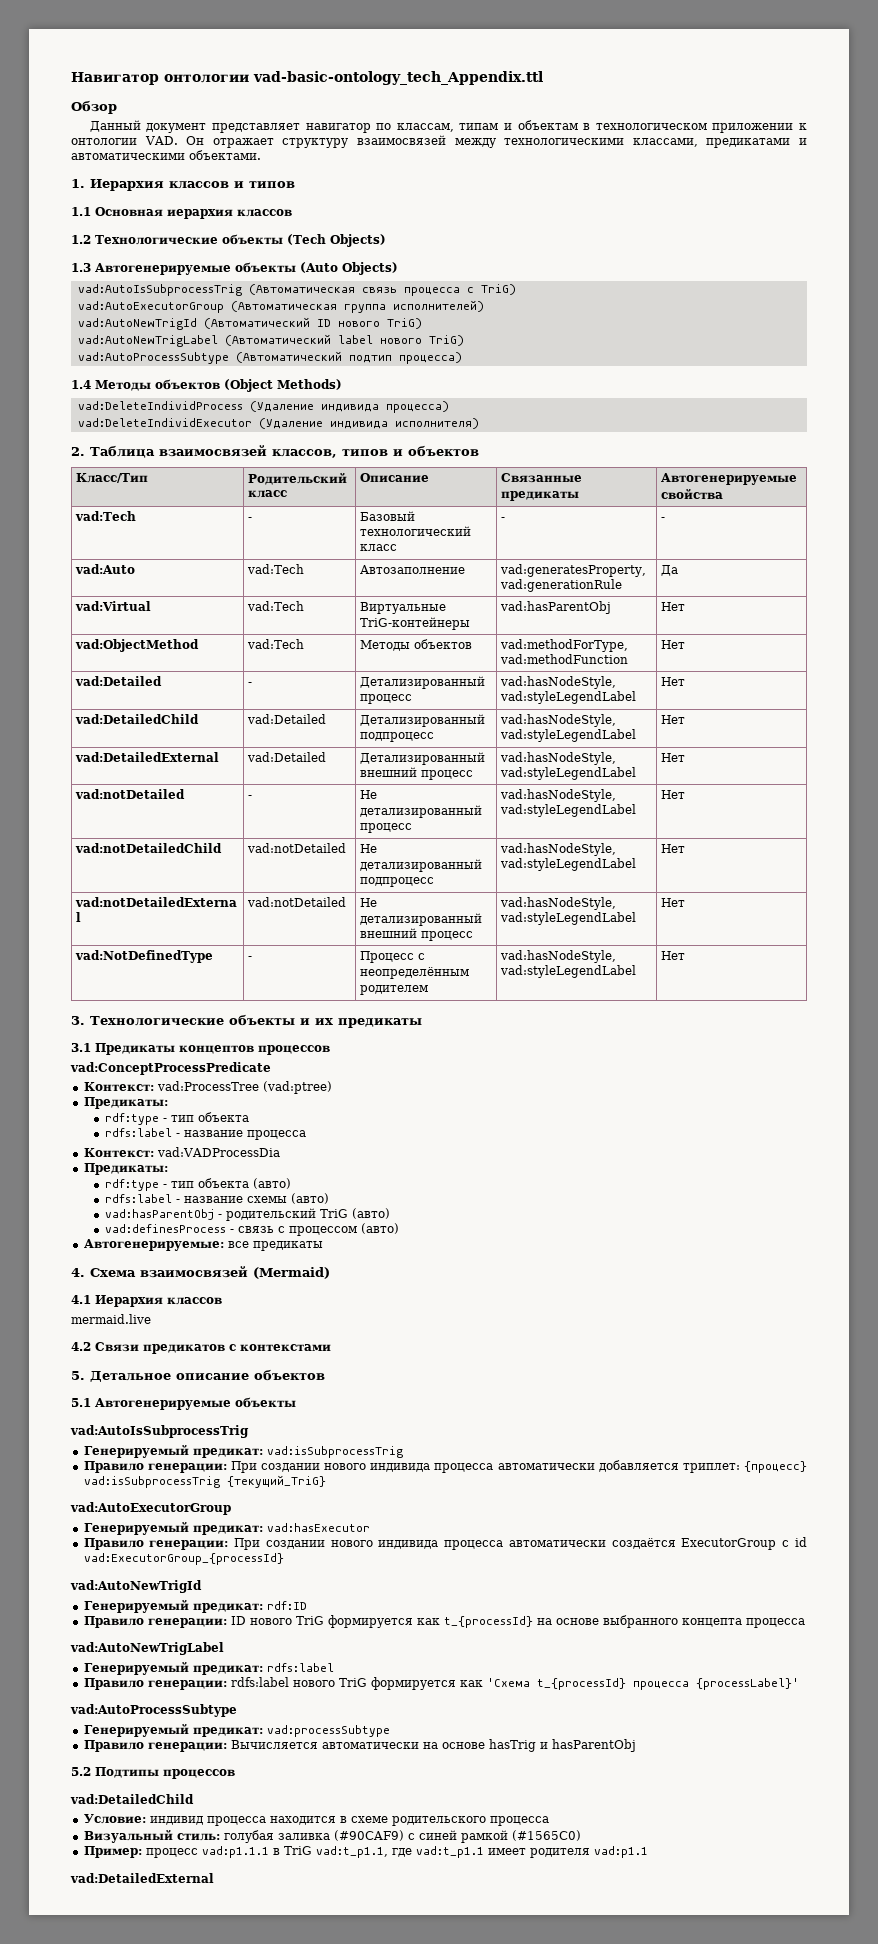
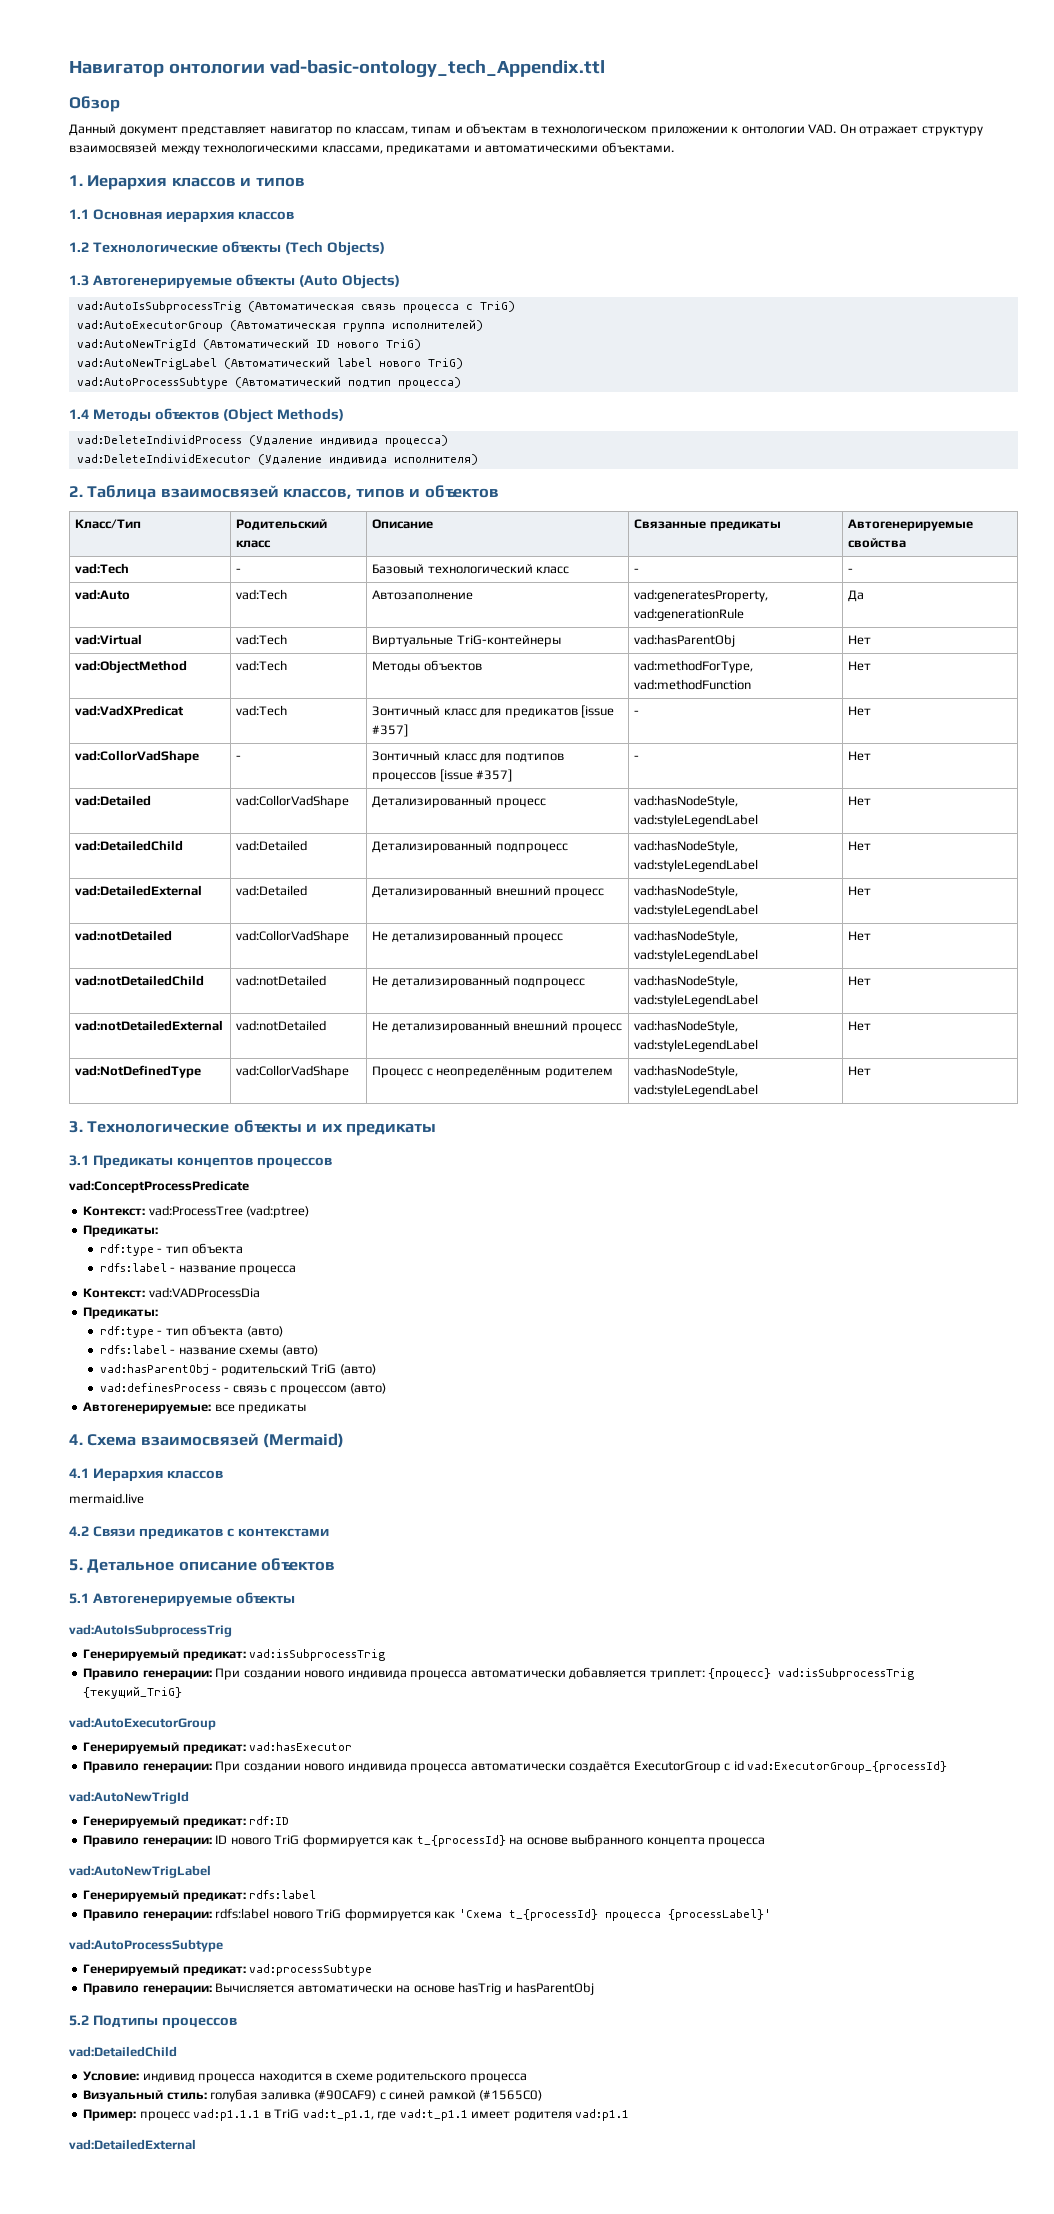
[75,676,163,686] [248,682,253,686] // vad:Detailed | - -> [75,705,185,716] [236,705,288,716] [372,705,615,718] [372,724,409,737] [634,710,640,715] [848,706,872,716] [75,750,200,763] [236,755,242,760] [372,751,564,762] [372,769,513,782] [634,755,640,760] [848,751,872,761] [75,795,152,806] [236,795,350,808] // vad:VadXPredicat | vad:Tech | Зонтичный класс для предикатов [issue #357] | - | Нет // vad:CollorVadShape | - | Зонтичный класс для подтипов процессов [issue #357] | - | Нет // vad:Detailed | vad:CollorVadShape
[248,795,253,799] - -> [236,930,350,943] vad:CollorVadShape
[248,956,253,960] - -> [236,1065,350,1078] vad:CollorVadShape

